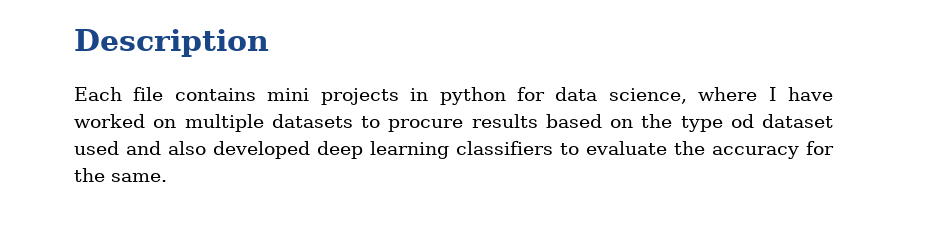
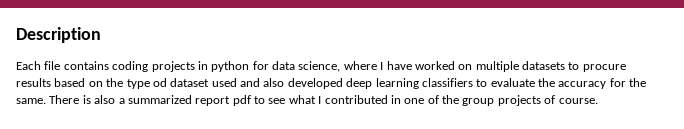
[267,88,310,101] mini -> [112,61,149,72] coding
(167, 177) none -> [49,95,598,106] There is also a summarized report pdf to see what I contributed in one of the group projects of course.

